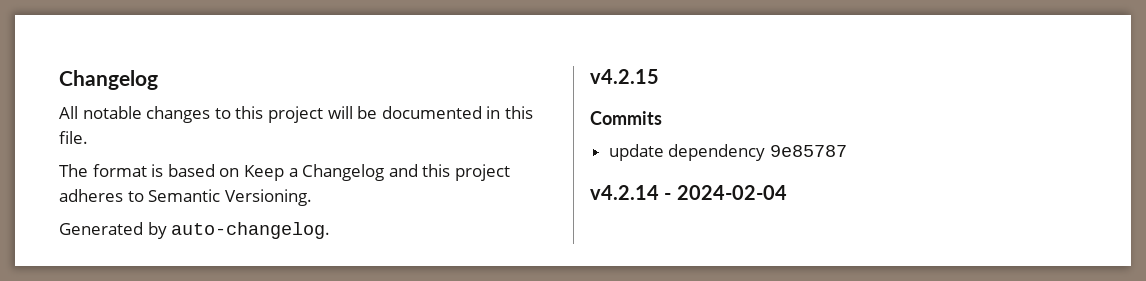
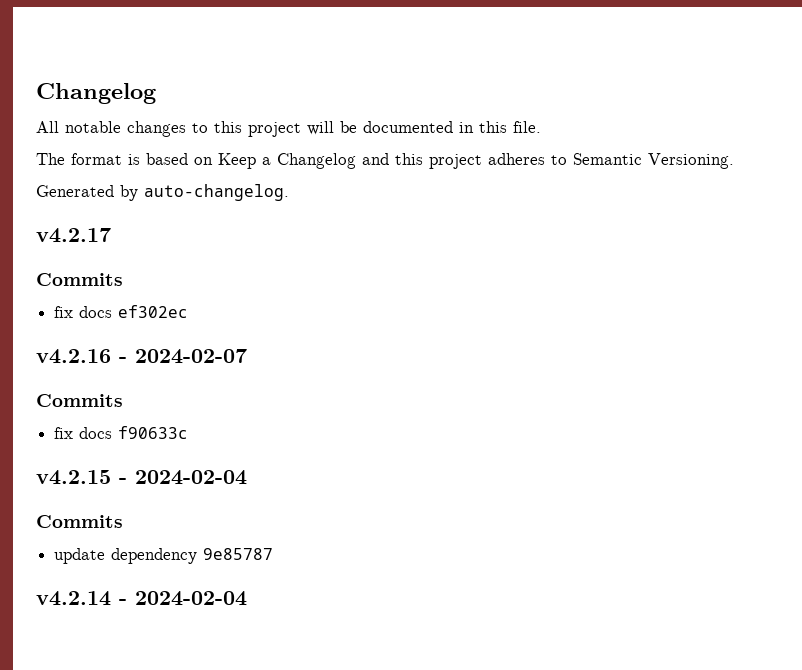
(331, 230) none -> [36,228,111,243] [36,273,123,286] [54,305,189,318] [36,349,247,364] [36,394,123,407] [54,426,189,439] // v4.2.17 // Commits // fix docs ef302ec // v4.2.16 - 2024-02-07 // Commits // fix docs f90633c
(659, 76) none -> [119,470,247,485] - 2024-02-04

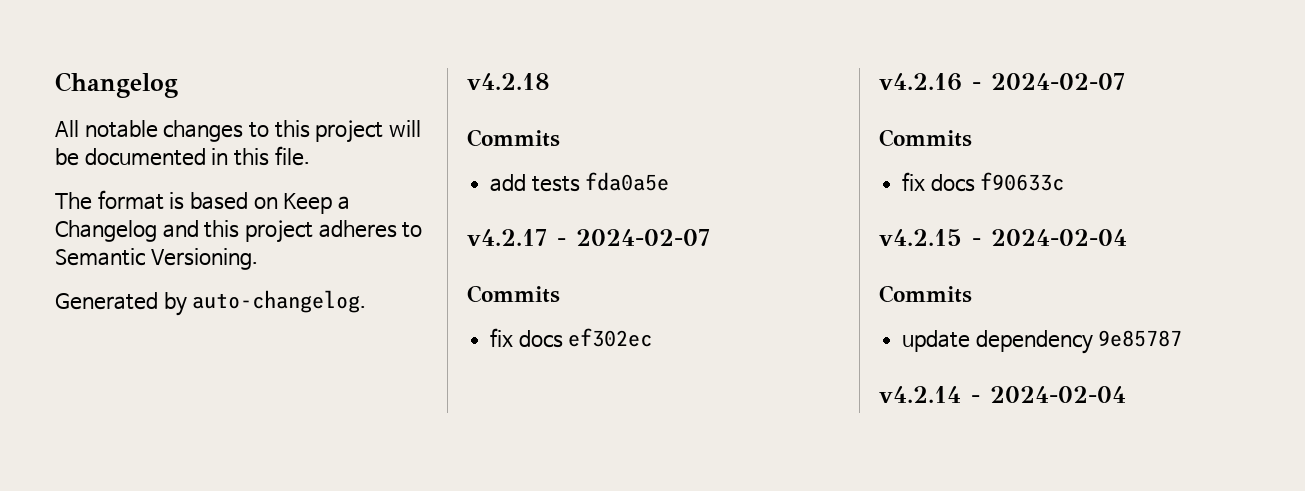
(289, 192) none -> [467,73,550,90] [467,129,560,147] [490,172,670,192] // v4.2.18 // Commits // add tests fda0a5e
(111, 235) none -> [557,229,710,246] - 2024-02-07

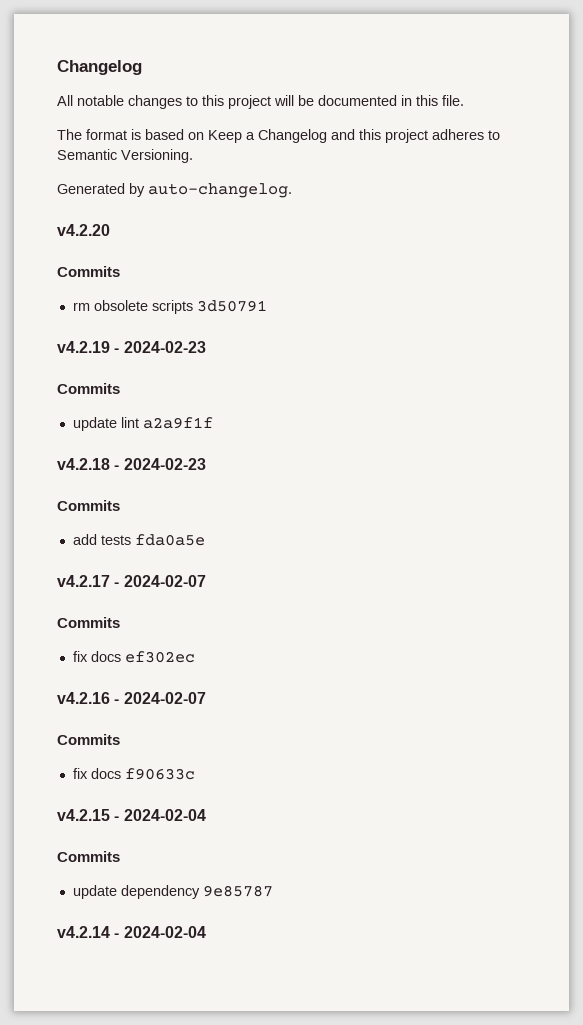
(367, 301) none -> [57,224,110,236] [57,266,120,277] [72,300,267,314] [57,341,206,353] [57,383,120,394] [72,417,213,431] // v4.2.20 // Commits // rm obsolete scripts 3d50791 // v4.2.19 - 2024-02-23 // Commits // update lint a2a9f1f
(550, 81) none -> [114,458,206,470] - 2024-02-23

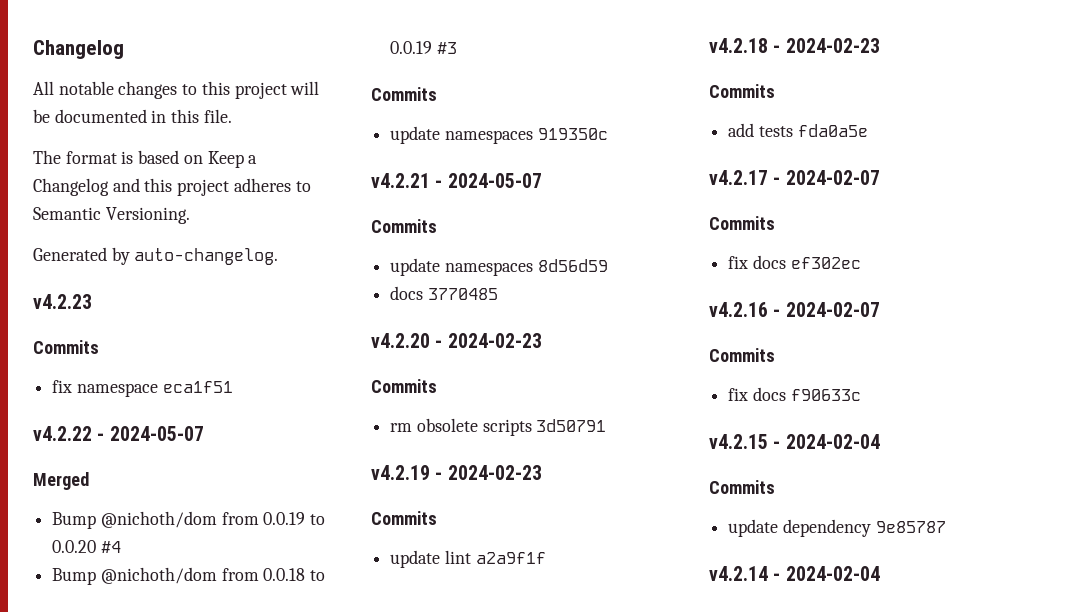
(292, 190) none -> [33,294,92,309] [33,340,99,354] [52,380,233,397] [33,426,204,441] [33,472,89,490] [52,511,326,529] [52,540,121,553] [52,567,326,585] [390,41,457,54] [371,87,437,101] [390,126,608,144] [371,173,542,188] [371,219,437,233] [390,258,608,276] [390,286,498,300] // v4.2.23 // Commits // fix namespace eca1f51 // v4.2.22 - 2024-05-07 // Merged // Bump @nichoth/dom from 0.0.19 to 0.0.20 #4 // Bump @nichoth/dom from 0.0.18 to 0.0.19 #3 // Commits // update namespaces 919350c // v4.2.21 - 2024-05-07 // Commits // update namespaces 8d56d59 // docs 3770485
(110, 230) none -> [435,333,542,348] - 2024-02-23

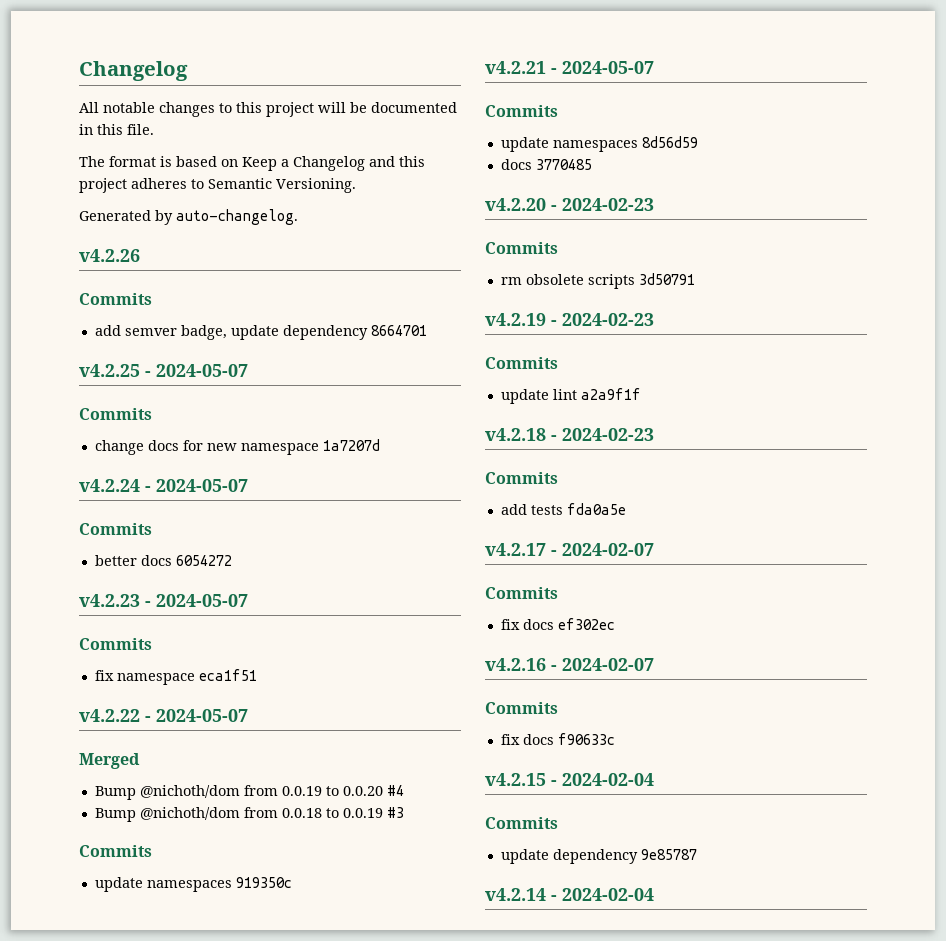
(279, 256) none -> [79,249,140,262] [79,293,152,305] [94,325,427,340] [79,364,248,377] [79,408,152,420] [94,439,380,455] [79,479,248,492] [79,523,152,535] [94,555,232,566] // v4.2.26 // Commits // add semver badge, update dependency 8664701 // v4.2.25 - 2024-05-07 // Commits // change docs for new namespace 1a7207d // v4.2.24 - 2024-05-07 // Commits // better docs 6054272
(92, 301) none -> [145,594,248,607] - 2024-05-07

